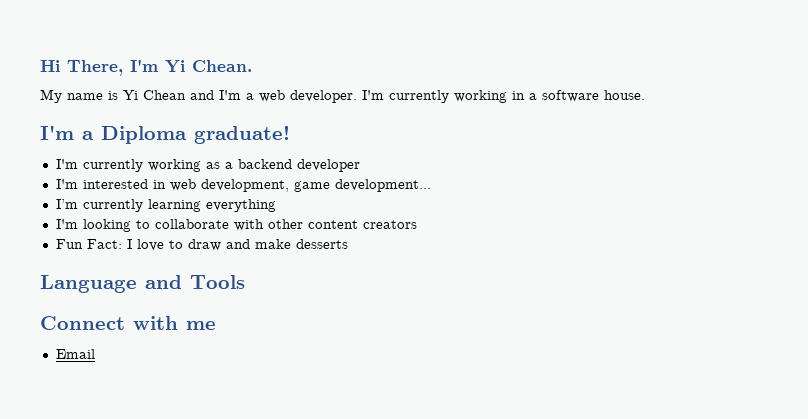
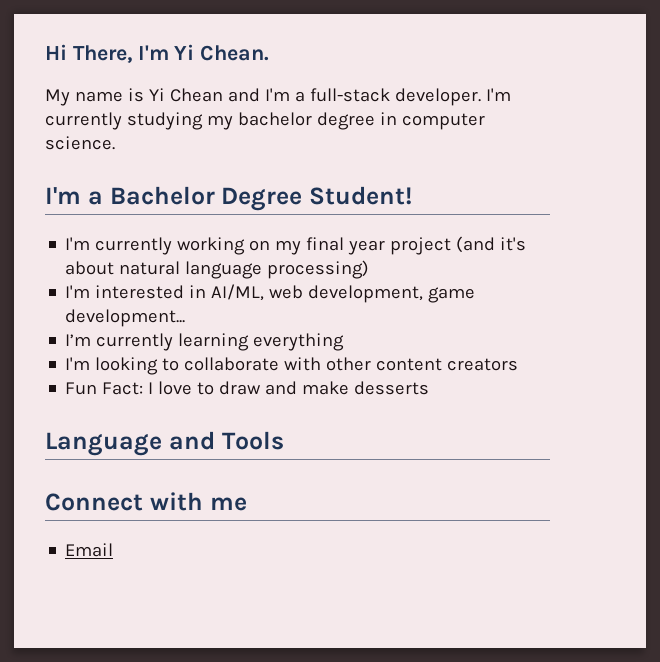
[259,90,285,102] web -> [309,88,390,102] full-stack
[454,90,645,103] [40,125,290,144] [55,159,360,172] working in a software house. // I'm a Diploma graduate! // I'm currently working as a backend developer -> [126,112,485,130] [45,136,115,150] [45,186,412,211] [65,236,527,255] [65,260,370,279] studying my bachelor degree in computer science. // I'm a Bachelor Degree Student! // I'm currently working on my final year project (and it's about natural language processing)
(166, 184) none -> [211,284,265,301] AI/ML,

